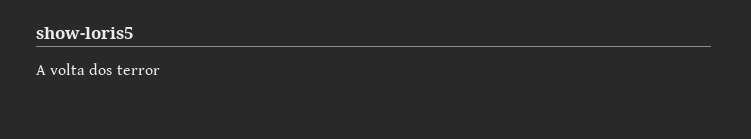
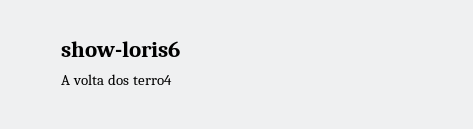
[36,27,134,39] show-loris5 -> [61,41,180,57] show-loris6
[116,65,160,75] terror -> [132,75,172,85] terro4

